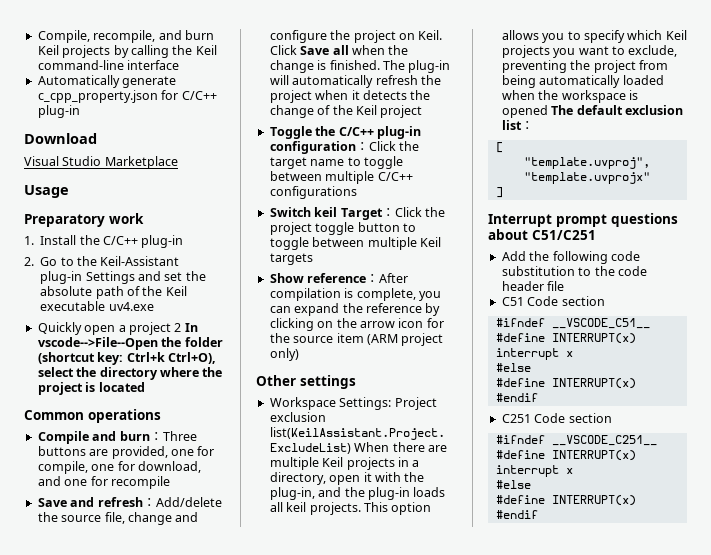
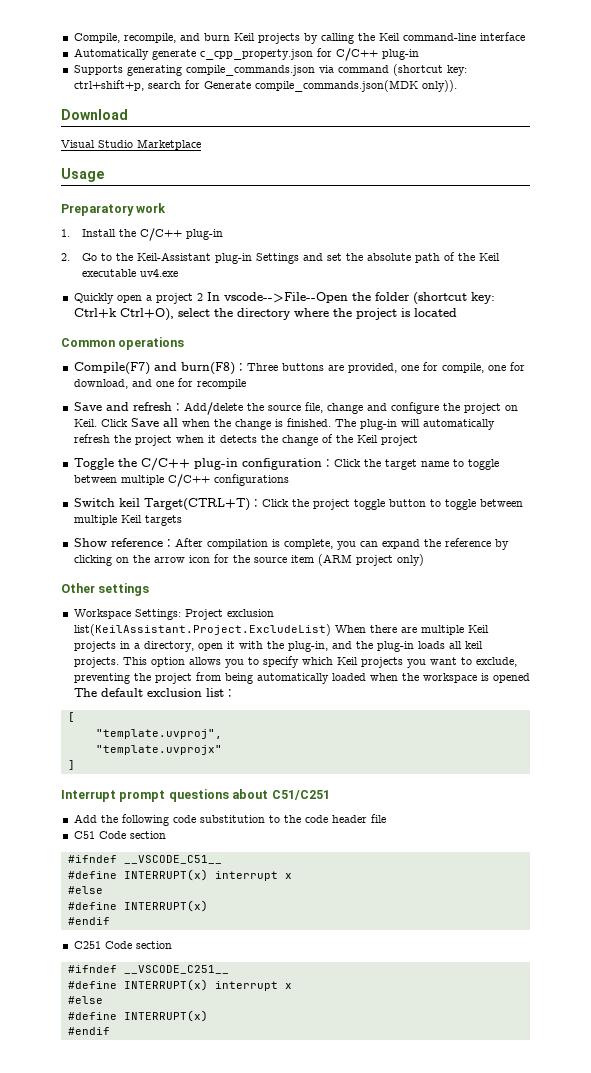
(80, 111) none -> [73,64,467,76] [73,80,457,92] // Supports generating compile_commands.json via command (shortcut key: ctrl+shift+p, search for Generate compile_commands.json(MDK only)).
[37,431,150,444] Compile and burn -> [73,362,235,375] Compile(F7) and burn(F8)
[340,208,383,220] Target -> [143,498,250,511] Target(CTRL+T)

